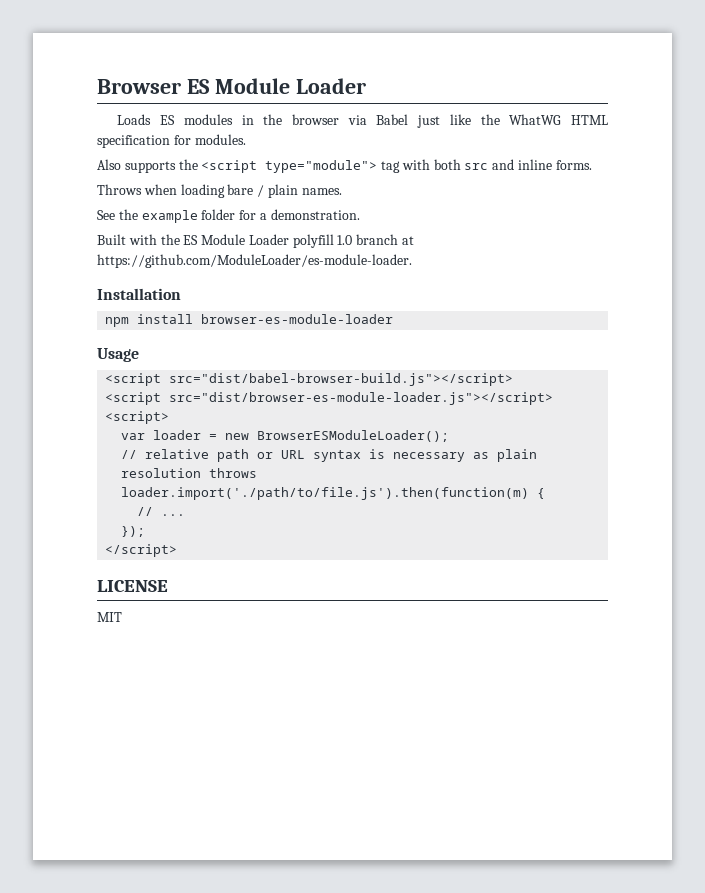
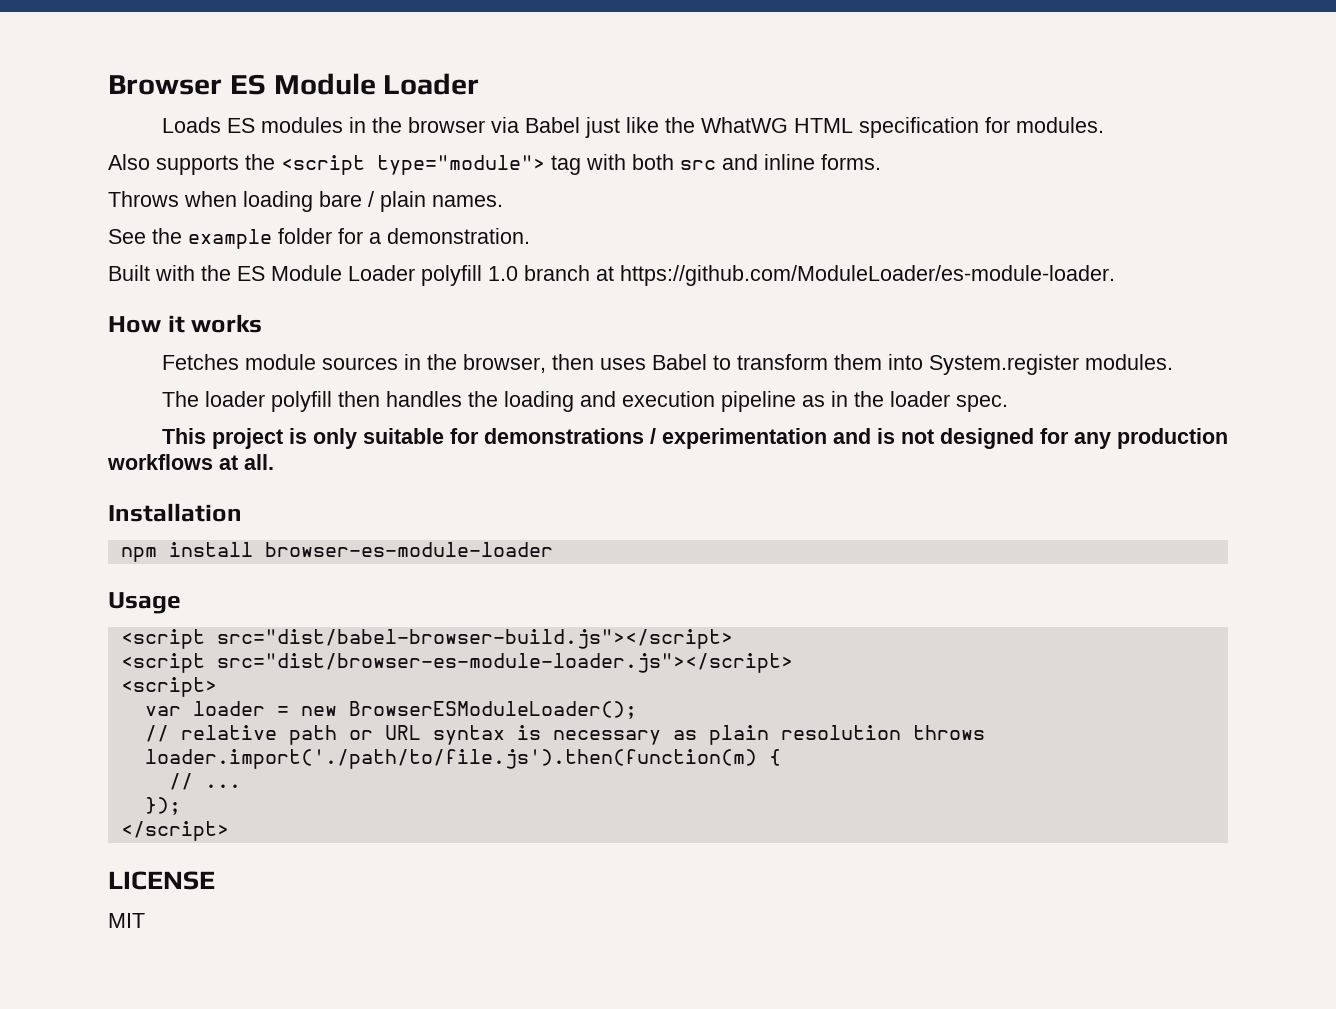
(412, 261) none -> [108,314,263,333] [161,354,1173,375] [161,391,1008,412] [161,428,1228,449] [107,454,274,470] // How it works // Fetches module sources in the browser, then uses Babel to transform them into System.register modules. // The loader polyfill then handles the loading and execution pipeline as in the loader spec. // This project is only suitable for demonstrations / experimentation and is not designed for any production workflows at all.

